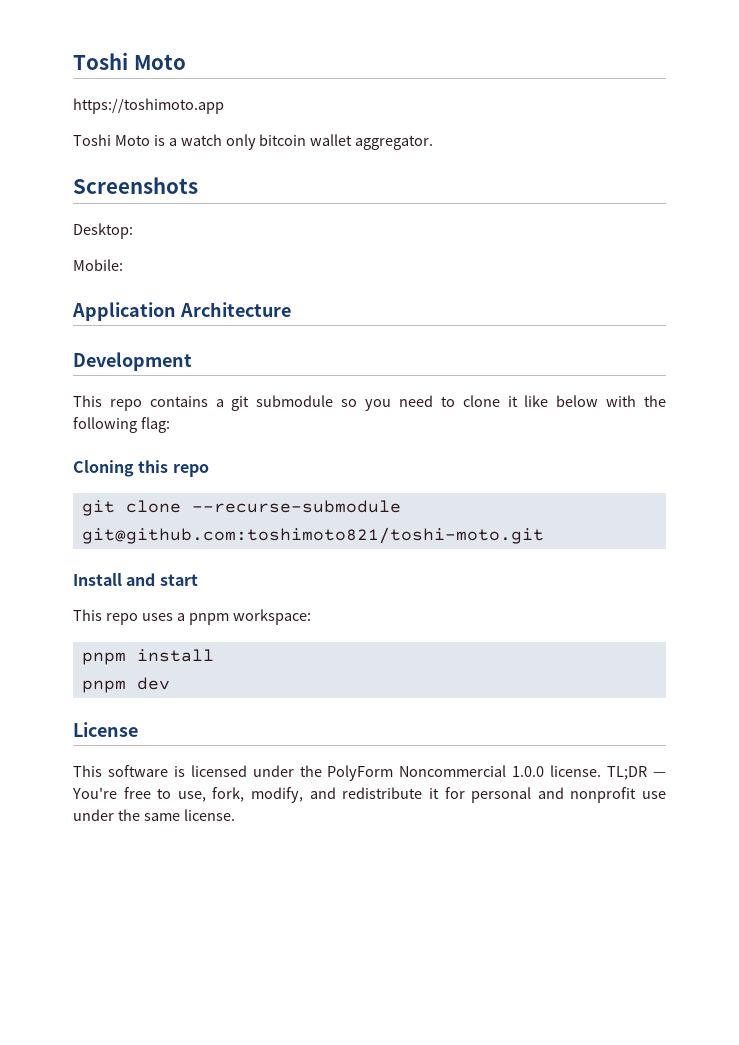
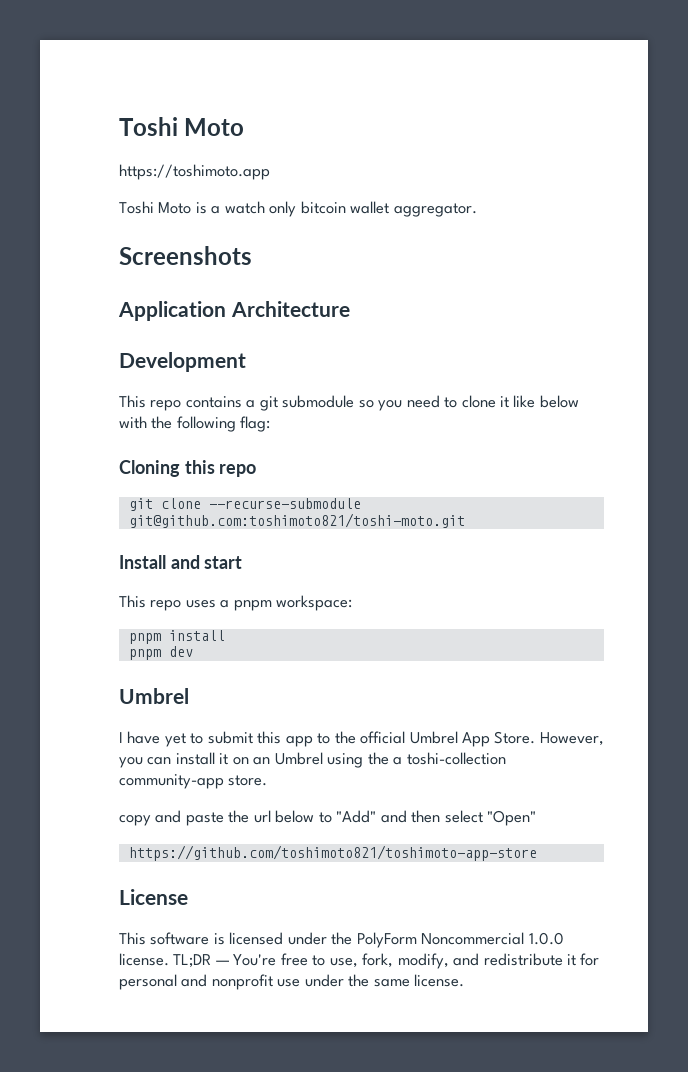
[73,223,133,239] [73,259,123,271] // Desktop: // Mobile: -> (252, 255) none
(170, 683) none -> [119,688,189,704] [119,731,604,747] [119,752,506,768] [119,774,268,789] [119,810,537,826] [128,845,537,861] // Umbrel // I have yet to submit this app to the official Umbrel App Store. However, you can install it on an Umbrel using the a toshi-collection community-app store. // copy and paste the url below to "Add" and then select "Open" // https://github.com/toshimoto821/toshimoto-app-store

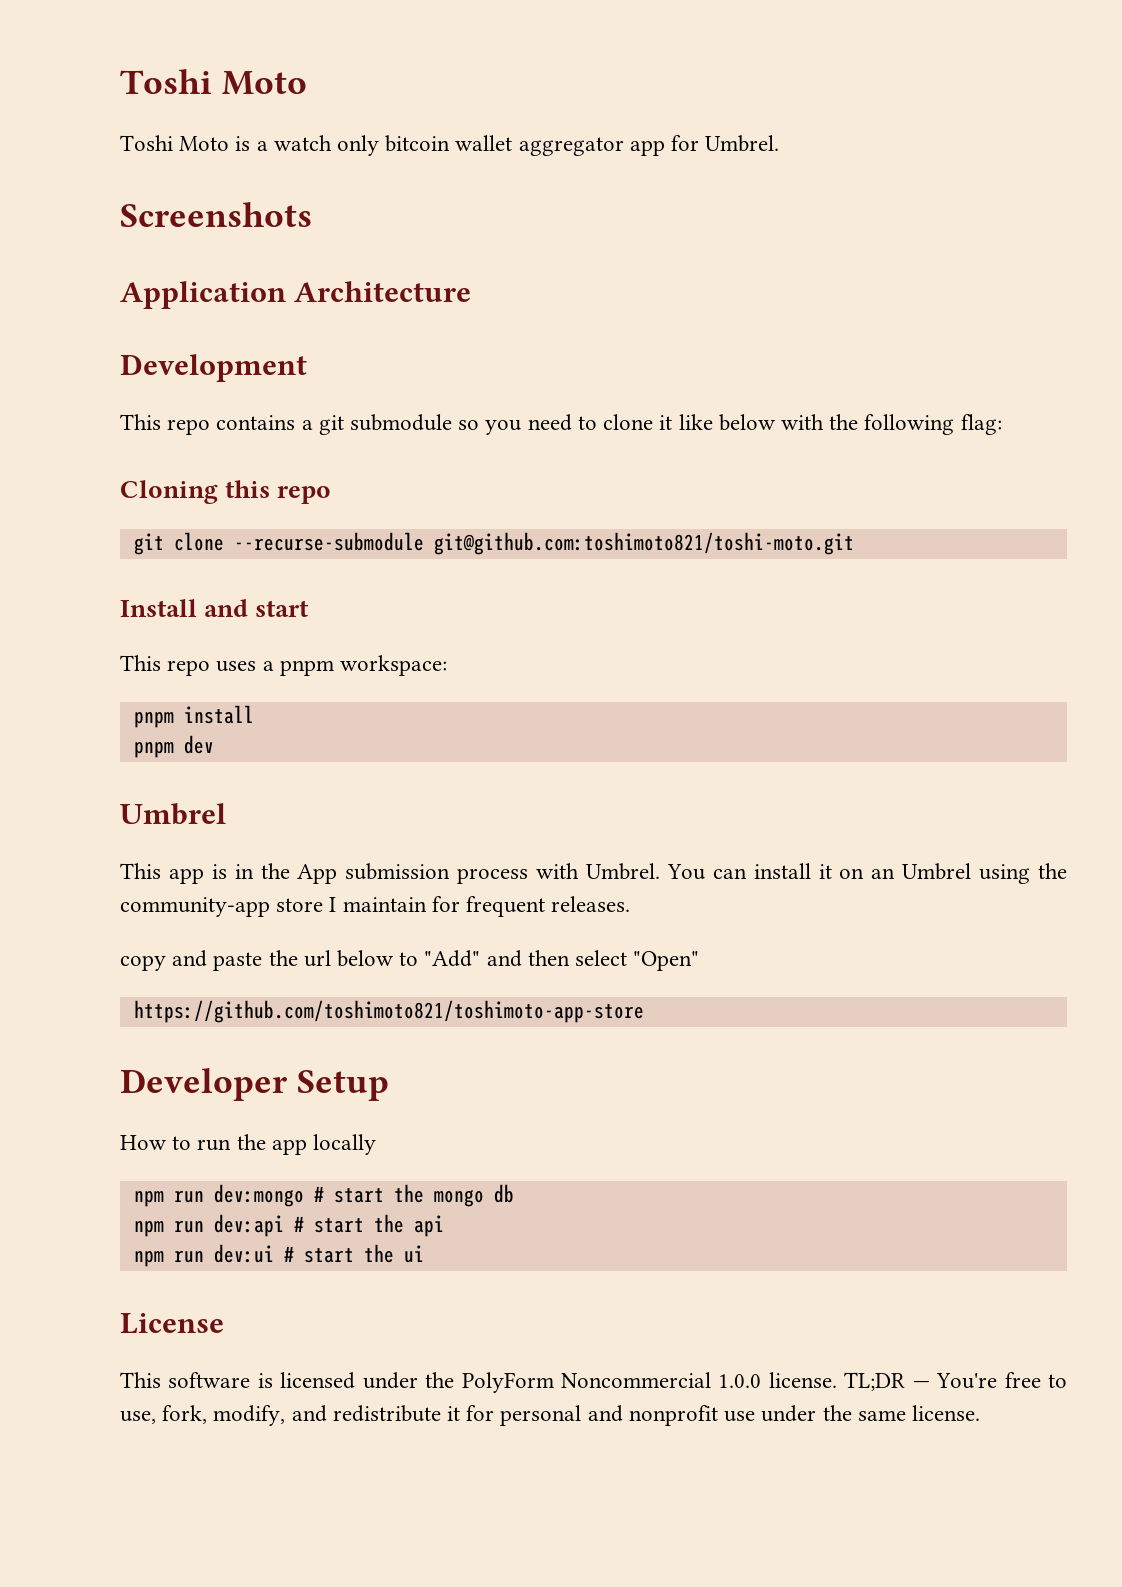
[119,117,245,136] [119,164,270,180] Toshi Moto // https://toshimoto.app -> [120,69,307,95] Toshi Moto
[393,203,477,217] aggregator. -> [518,135,780,156] aggregator app for Umbrel.
[119,731,604,747] [119,757,143,768] I have yet to submit this app to the official Umbrel App Store. However, you -> [120,863,705,884] This app is in the App submission process with Umbrel. You
[393,752,506,765] [119,774,268,789] a toshi-collection community-app store. -> [120,896,631,917] community-app store I maintain for frequent releases.
(537, 853) none -> [120,1068,389,1101] [120,1134,377,1155] [133,1184,514,1207] [133,1214,444,1237] [133,1244,424,1267] // Developer Setup // How to run the app locally // npm run dev:mongo # start the mongo db // npm run dev:api # start the api // npm run dev:ui # start the ui

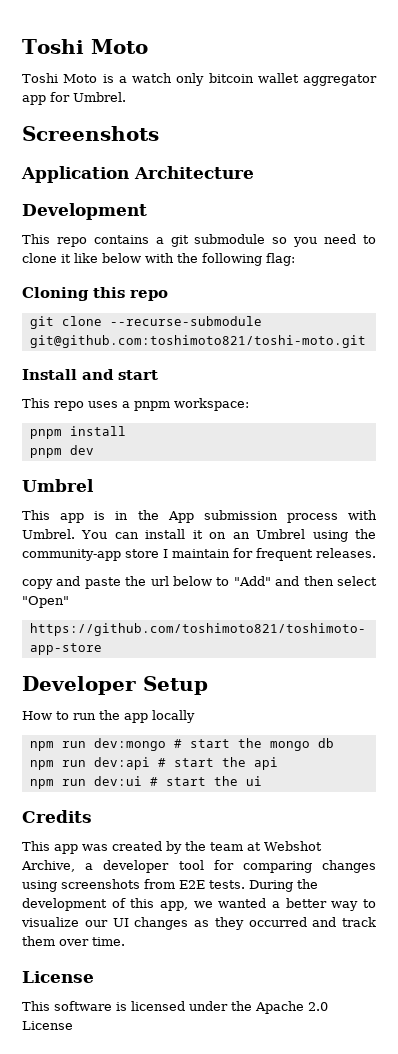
(424, 1254) none -> [22,810,92,823] [22,841,322,854] [21,860,376,873] [22,879,318,892] [22,898,377,911] [21,917,376,930] [22,936,125,946] // Credits // This app was created by the team at Webshot Archive, a developer tool for comparing changes using screenshots from E2E tests. During the development of this app, we wanted a better way to visualize our UI changes as they occurred and track them over time.
[461,1372,1067,1393] [120,1405,980,1426] PolyForm Noncommercial 1.0.0 license. TL;DR — You're free to use, fork, modify, and redistribute it for personal and nonprofit use under the same license. -> [255,1001,328,1014] [22,1021,73,1030] Apache 2.0 License

